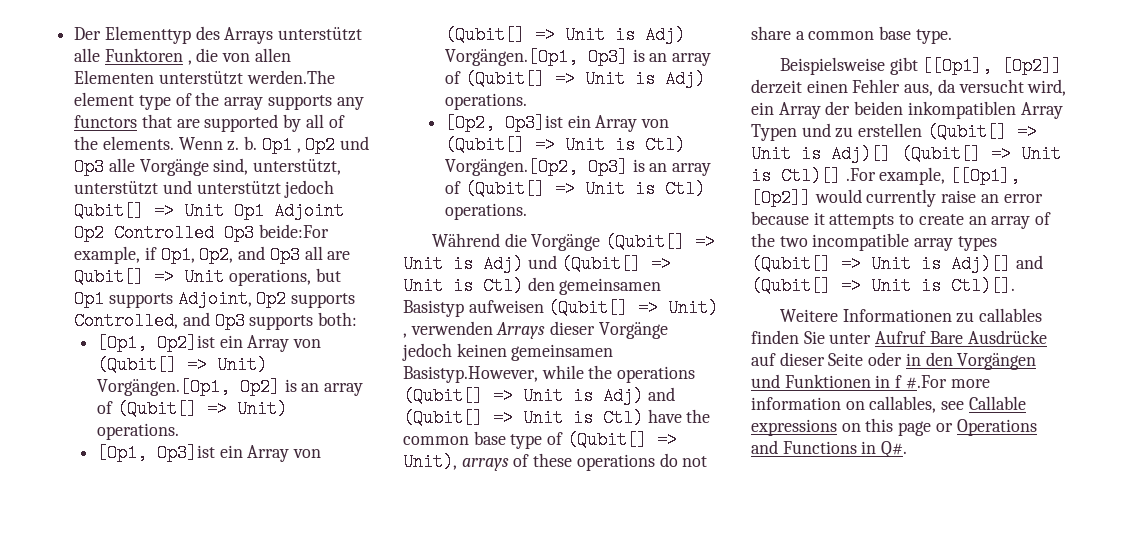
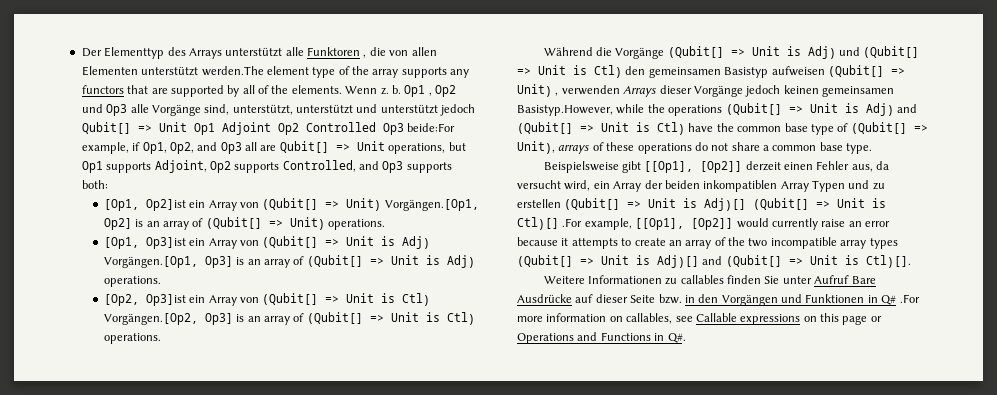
[868,352,903,366] oder -> [658,294,682,304] bzw.
[895,375,947,389] f #.For -> [881,294,920,305] Q# .For

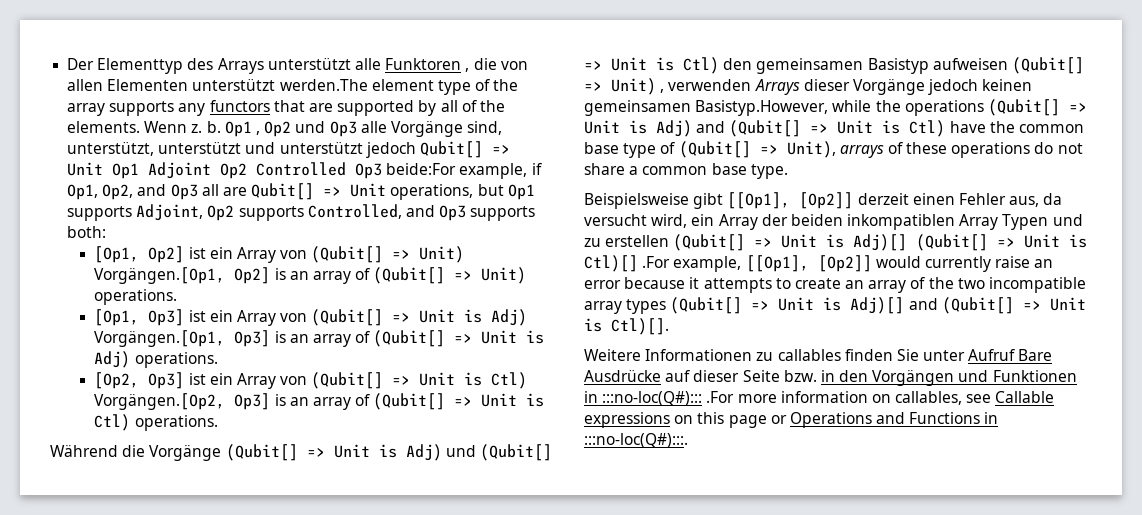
[145,199,186,211] Op2]ist -> [148,246,206,263] Op2] ist
[145,237,186,249] Op3]ist -> [148,309,206,326] Op3] ist
[145,294,186,306] Op3]ist -> [148,372,206,389] Op3] ist
[881,295,897,305] Q# -> [602,391,703,406] :::no-loc(Q#):::
[667,333,686,343] Q#. -> [584,433,688,448] :::no-loc(Q#):::.

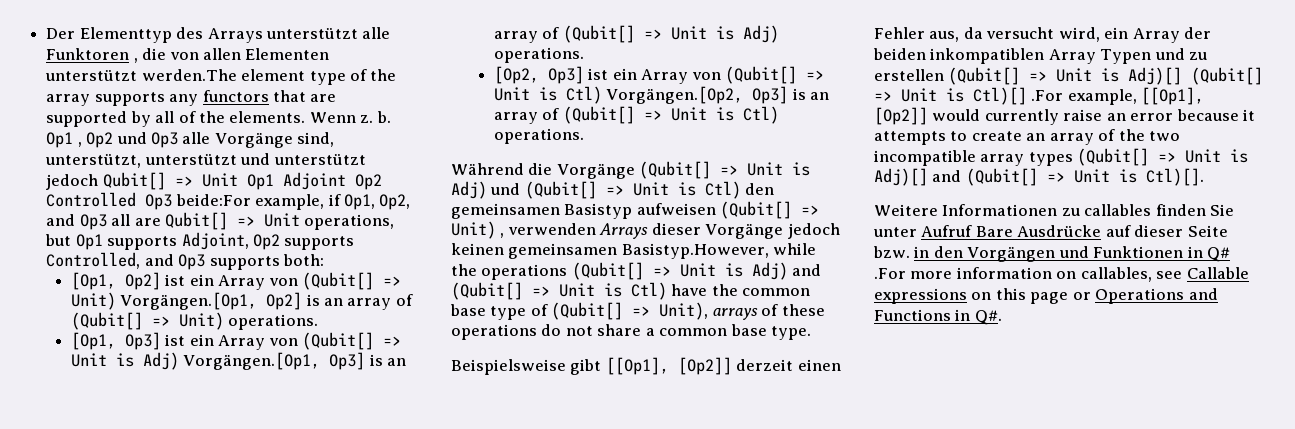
[602,391,703,406] :::no-loc(Q#)::: -> [1207,247,1231,262] Q#
[584,433,688,448] :::no-loc(Q#):::. -> [974,310,1002,325] Q#.

